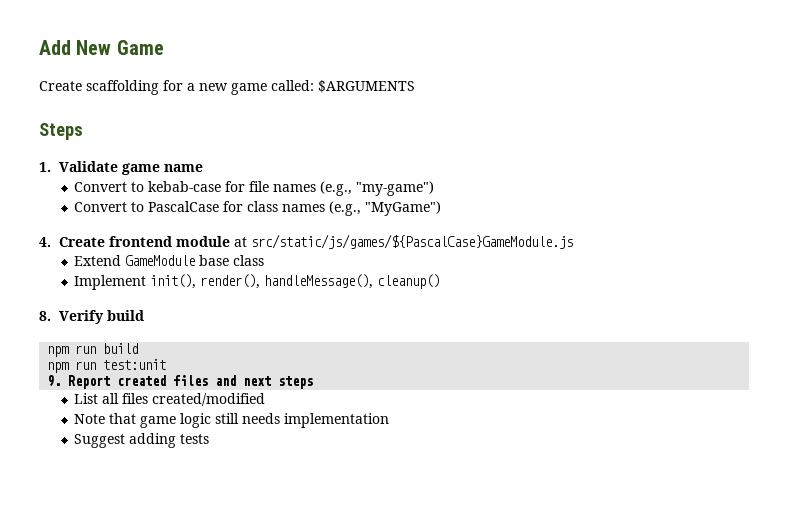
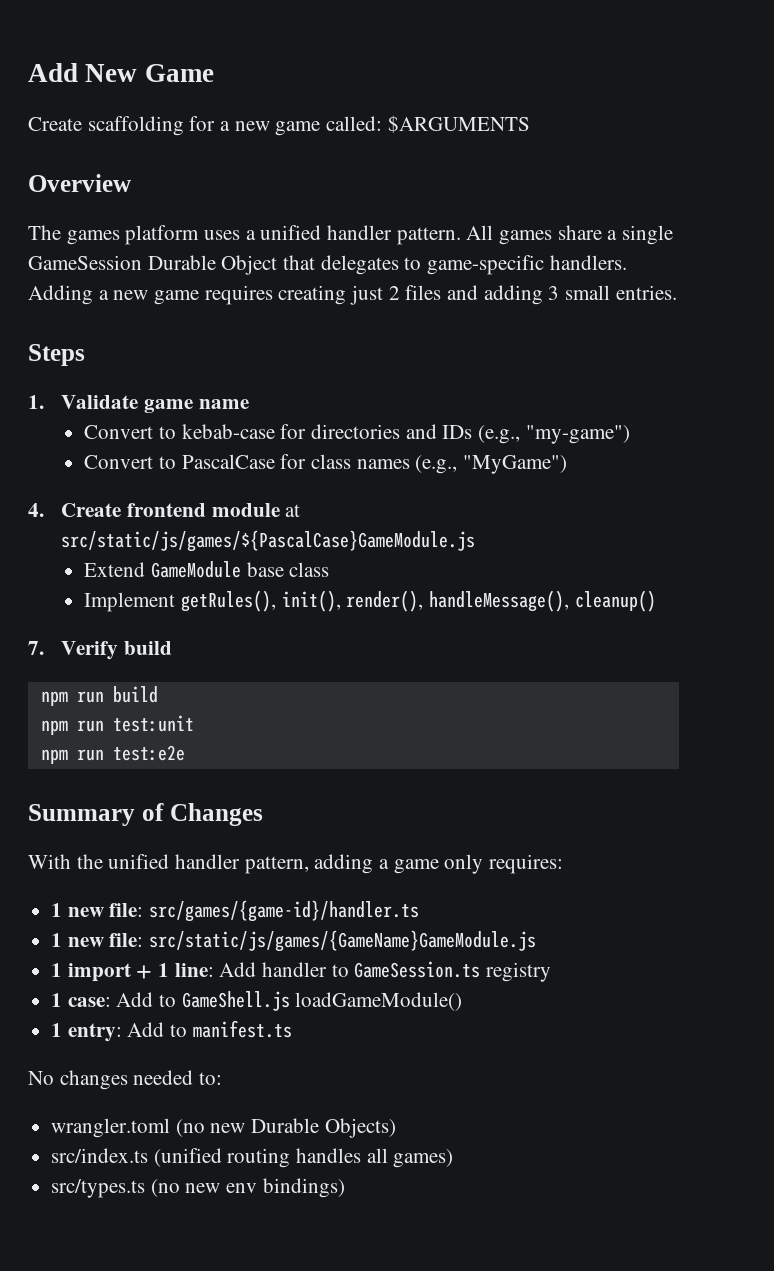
(415, 86) none -> [28,174,131,192] [28,225,674,245] [28,255,627,275] [28,285,677,305] // Overview // The games platform uses a unified handler pattern. All games share a single GameSession Durable Object that delegates to game-specific handlers. Adding a new game requires creating just 2 files and adding 3 small entries.
[249,181,317,192] file names -> [311,424,473,439] directories and IDs
(147, 282) none -> [181,590,277,612] getRules(),
[39,311,51,321] 8. -> [28,641,44,655] 7.
[47,375,314,389] [74,393,266,406] [74,413,390,428] [74,433,210,448] 9. Report created files and next steps // List all files created/modified // Note that game logic still needs implementation // Suggest adding tests -> [40,745,185,764] [28,803,263,826] [28,854,564,874] [51,900,420,922] [51,930,537,952] [51,961,552,982] [51,991,463,1011] [51,1020,292,1042] [28,1070,223,1090] [51,1118,396,1138] [51,1148,454,1168] [51,1178,345,1198] npm run test:e2e // Summary of Changes // With the unified handler pattern, adding a game only requires: // 1 new file: src/games/{game-id}/handler.ts // 1 new file: src/static/js/games/{GameName}GameModule.js // 1 import + 1 line: Add handler to GameSession.ts registry // 1 case: Add to GameShell.js loadGameModule() // 1 entry: Add to manifest.ts // No changes needed to: // wrangler.toml (no new Durable Objects) // src/index.ts (unified routing handles all games) // src/types.ts (no new env bindings)

